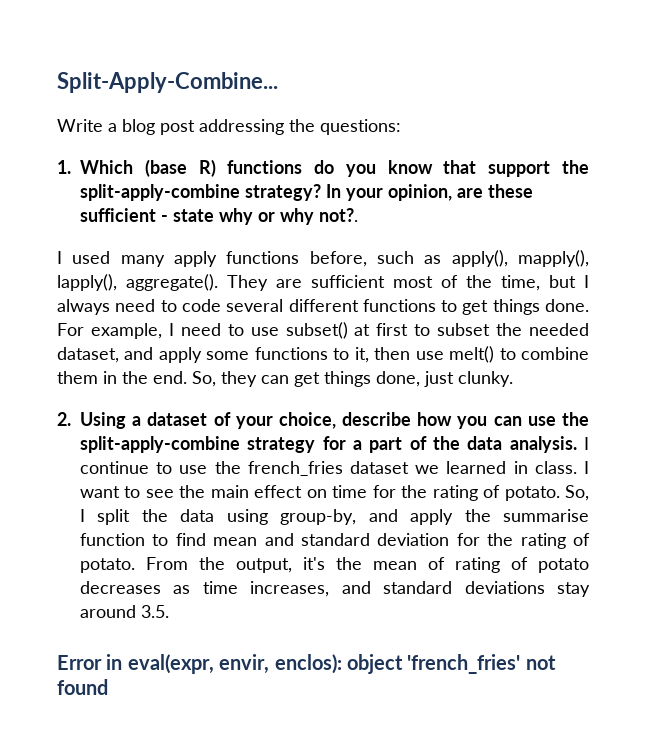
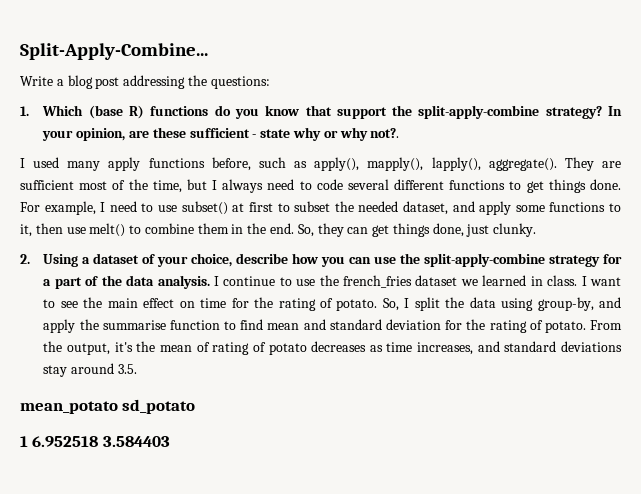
[57,654,556,674] [57,679,108,695] Error in eval(expr, envir, enclos): object 'french_fries' not found -> [20,399,196,414] [20,436,170,447] mean_potato sd_potato // 1 6.952518 3.584403

